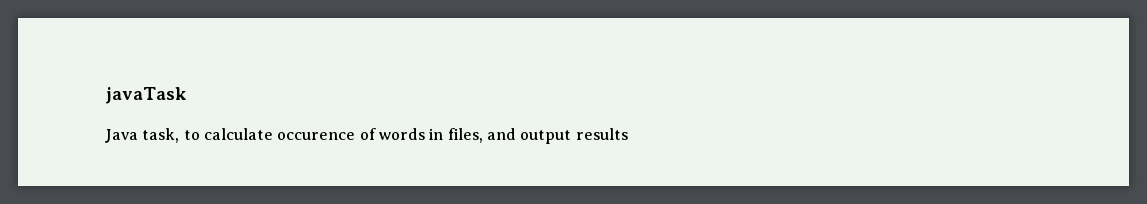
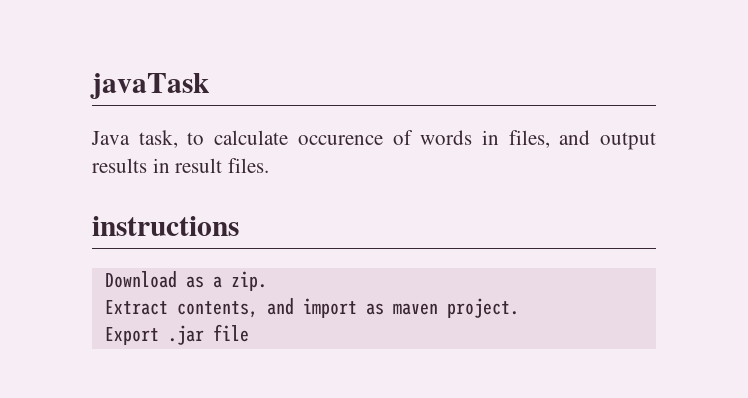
(628, 134) none -> [152,158,270,173] [92,216,239,236] [104,271,267,291] [104,298,519,318] [104,324,249,345] in result files. // instructions // Download as a zip. // Extract contents, and import as maven project. // Export .jar file

